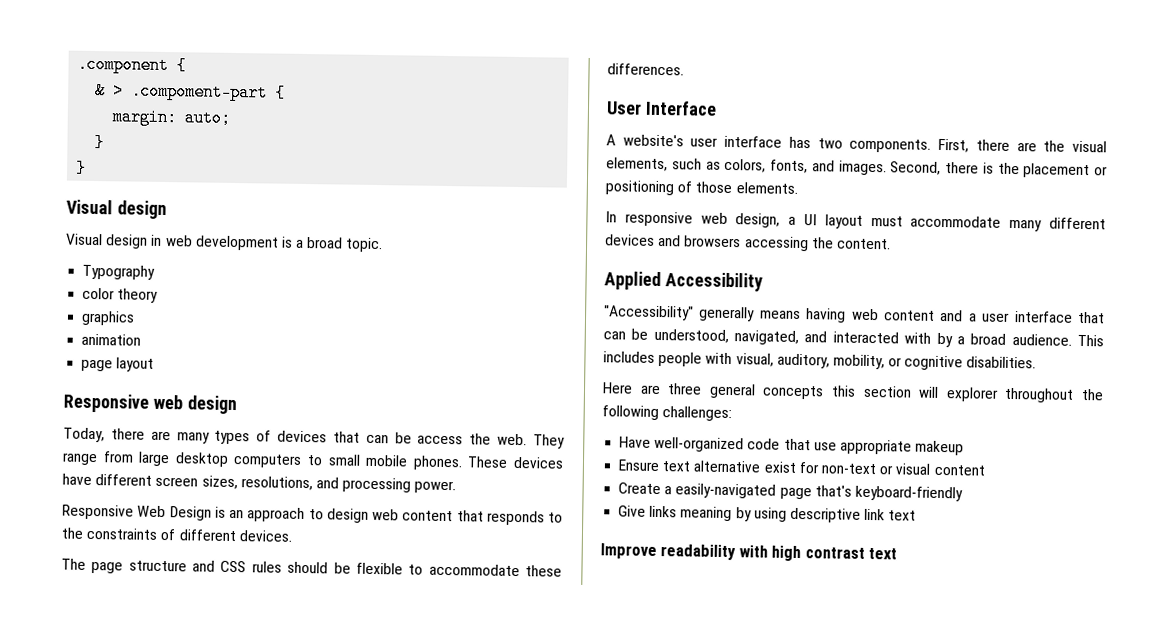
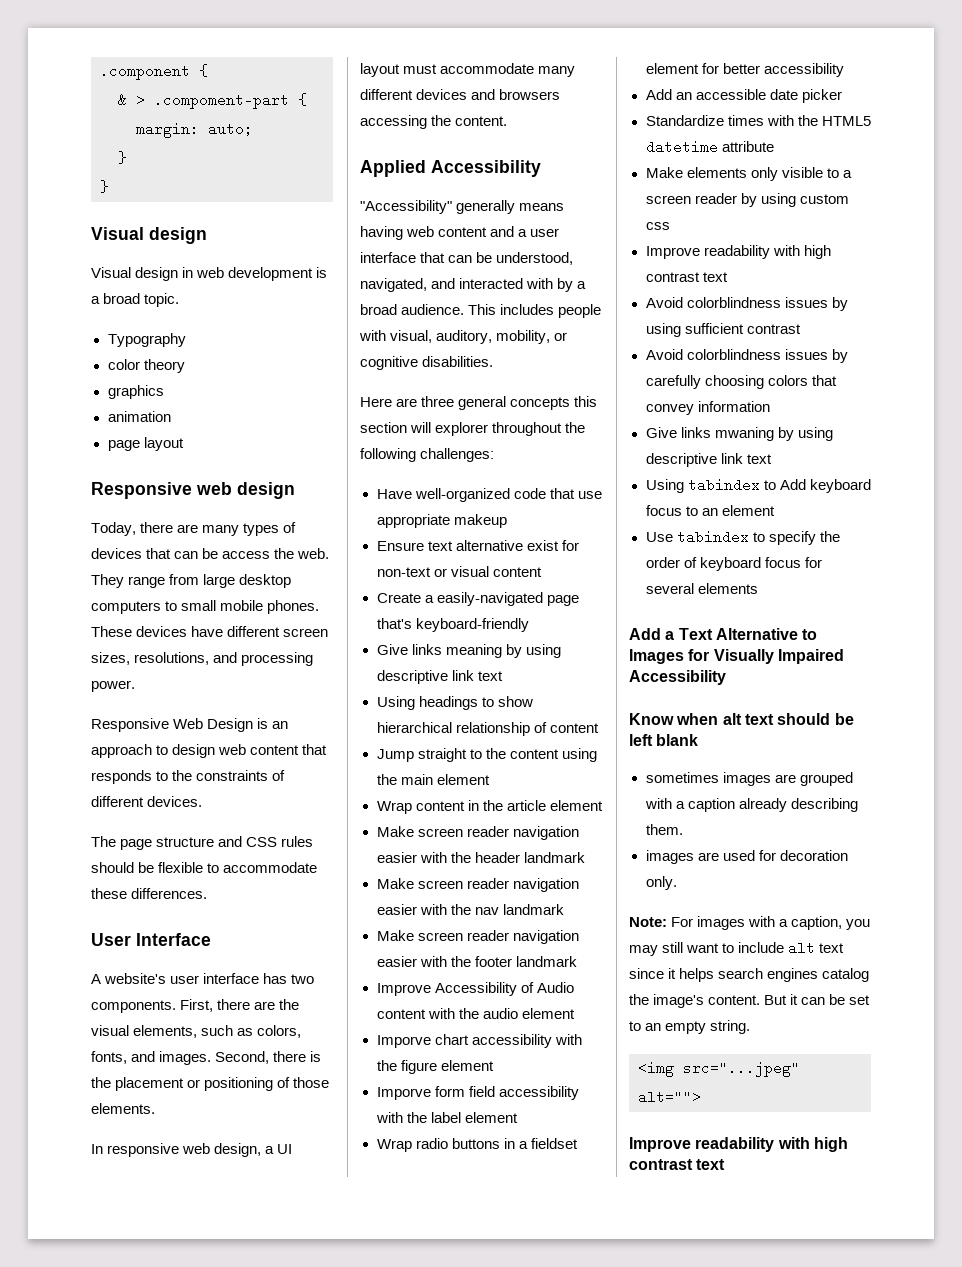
[600,543,898,562] // Improve readability with high contrast text -> [376,696,533,710] [376,722,599,736] [376,748,597,762] [376,774,490,785] [376,800,603,814] [376,826,579,840] [376,852,585,863] [376,878,579,892] [376,904,564,915] [376,930,579,944] [376,956,577,967] [376,982,574,996] [376,1008,575,1019] [376,1034,582,1048] [376,1060,494,1074] [376,1086,579,1100] [375,1112,518,1123] [376,1138,578,1152] [645,63,844,77] [645,89,842,103] [645,115,871,126] [645,140,774,154] [645,167,852,181] [645,193,849,207] [645,222,670,230] [645,245,831,259] [645,272,728,282] [645,297,848,311] [645,323,801,337] [645,349,848,363] [645,375,837,389] [645,401,770,415] [645,427,833,441] [645,453,772,467] [645,478,871,493] [645,505,775,516] [645,530,840,545] [645,557,822,571] [645,583,758,594] [629,628,818,640] [629,649,844,664] [629,670,726,685] [629,713,854,725] [629,734,699,746] [645,772,853,786] [644,798,858,812] [645,824,683,835] [645,850,848,864] [645,876,677,890] [629,916,871,930] [629,941,845,956] [629,968,870,982] [629,994,871,1008] [629,1020,751,1034] [638,1061,800,1077] [638,1090,701,1104] [629,1137,848,1152] [629,1159,726,1170] // Using headings to show hierarchical relationship of content // Jump straight to the content using the main element // Wrap content in the article element // Make screen reader navigation easier with the header landmark // Make screen reader navigation easier with the nav landmark // Make screen reader navigation easier with the footer landmark // Improve Accessibility of Audio content with the audio element // Imporve chart accessibility with the figure element // Imporve form field accessibility with the label element // Wrap radio buttons in a fieldset element for better accessibility // Add an accessible date picker // Standardize times with the HTML5 datetime attribute // Make elements only visible to a screen reader by using custom css // Improve readability with high contrast text // Avoid colorblindness issues by using sufficient contrast // Avoid colorblindness issues by carefully choosing colors that convey information // Give links mwaning by using descriptive link text // Using tabindex to Add keyboard focus to an element // Use tabindex to specify the order of keyboard focus for several elements // Add a Text Alternative to Images for Visually Impaired Accessibility // Know when alt text should be left blank // sometimes images are grouped with a caption already describing them. // images are used for decoration only. // Note: For images with a caption, you may still want to include alt text since it helps search engines catalog the image's content. But it can be set to an empty string. // <img src="...jpeg" alt=""> // Improve readability with high contrast text

